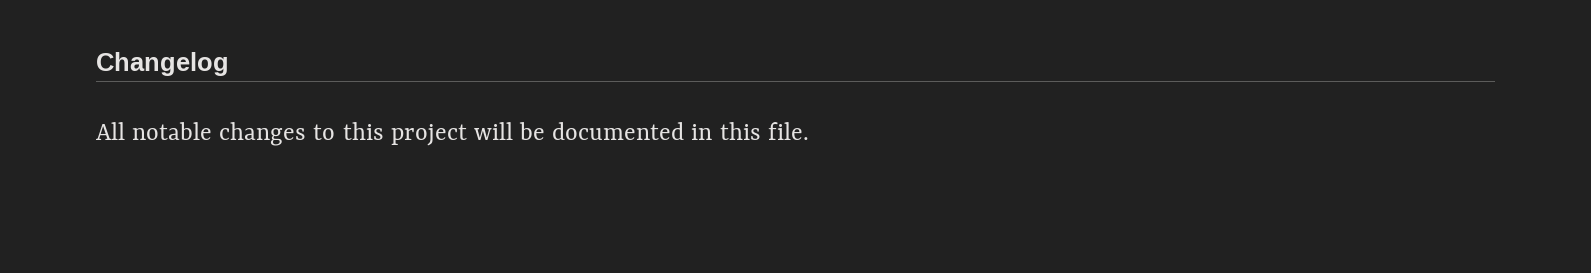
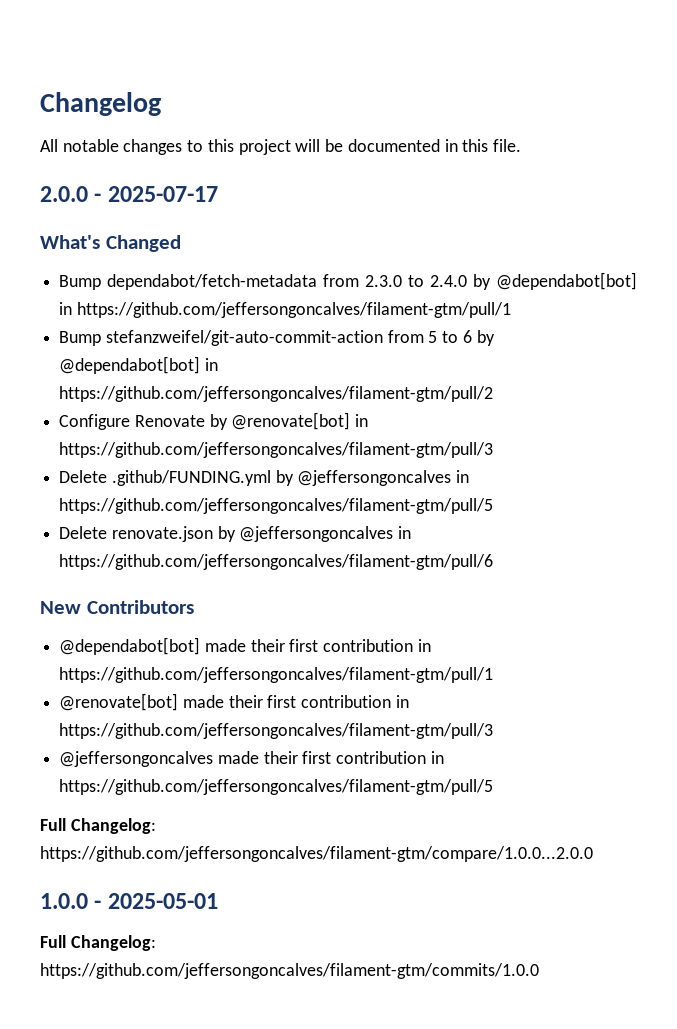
(809, 131) none -> [40,186,218,202] [40,235,181,252] [59,272,637,290] [59,302,511,318] [59,330,495,346] [59,356,218,374] [59,386,494,402] [59,412,369,430] [59,442,494,458] [59,470,470,486] [59,498,494,514] [59,526,412,542] [59,554,494,570] [40,600,194,614] [59,637,431,655] [59,667,494,683] [59,693,409,711] [59,723,494,739] [59,751,444,767] [59,779,494,795] [40,818,156,834] [40,846,593,862] [40,893,218,909] [40,935,156,951] [40,963,539,979] // 2.0.0 - 2025-07-17 // What's Changed // Bump dependabot/fetch-metadata from 2.3.0 to 2.4.0 by @dependabot[bot] in https://github.com/jeffersongoncalves/filament-gtm/pull/1 // Bump stefanzweifel/git-auto-commit-action from 5 to 6 by @dependabot[bot] in https://github.com/jeffersongoncalves/filament-gtm/pull/2 // Configure Renovate by @renovate[bot] in https://github.com/jeffersongoncalves/filament-gtm/pull/3 // Delete .github/FUNDING.yml by @jeffersongoncalves in https://github.com/jeffersongoncalves/filament-gtm/pull/5 // Delete renovate.json by @jeffersongoncalves in https://github.com/jeffersongoncalves/filament-gtm/pull/6 // New Contributors // @dependabot[bot] made their first contribution in https://github.com/jeffersongoncalves/filament-gtm/pull/1 // @renovate[bot] made their first contribution in https://github.com/jeffersongoncalves/filament-gtm/pull/3 // @jeffersongoncalves made their first contribution in https://github.com/jeffersongoncalves/filament-gtm/pull/5 // Full Changelog: https://github.com/jeffersongoncalves/filament-gtm/compare/1.0.0...2.0.0 // 1.0.0 - 2025-05-01 // Full Changelog: https://github.com/jeffersongoncalves/filament-gtm/commits/1.0.0

